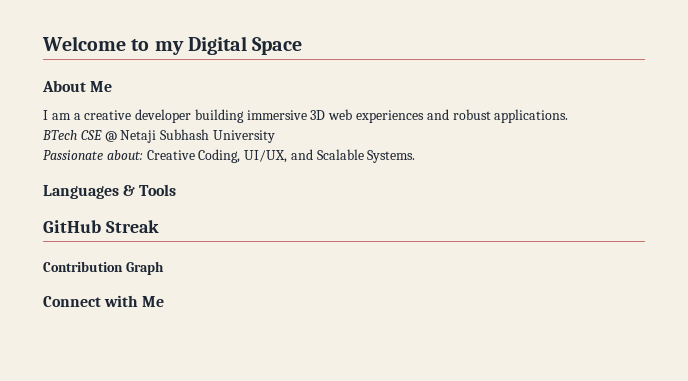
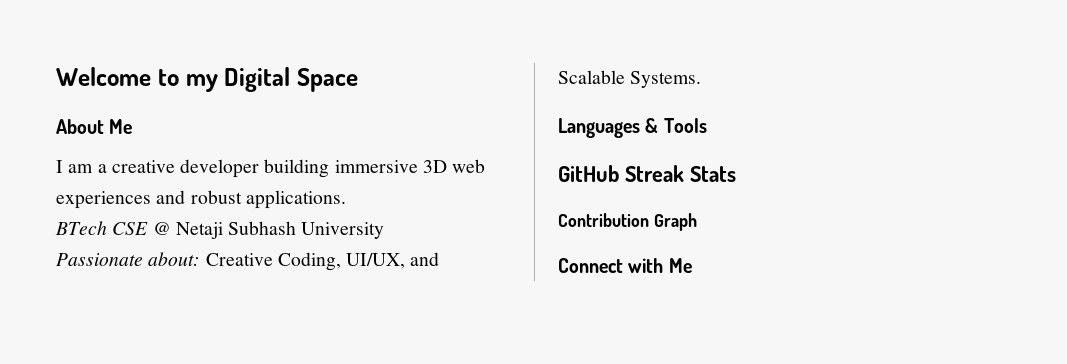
(159, 226) none -> [689,166,736,182] Stats

